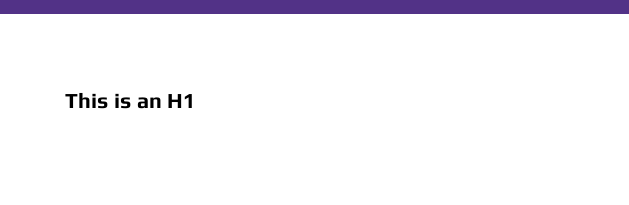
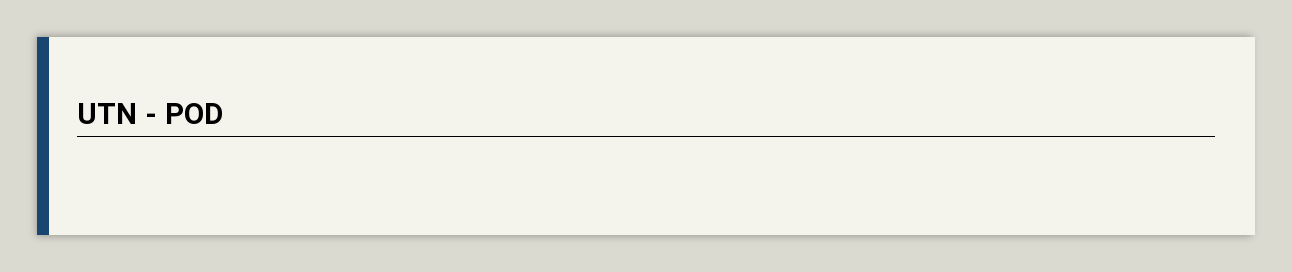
[65,92,196,109] This is an H1 -> [77,103,223,124] UTN - POD

